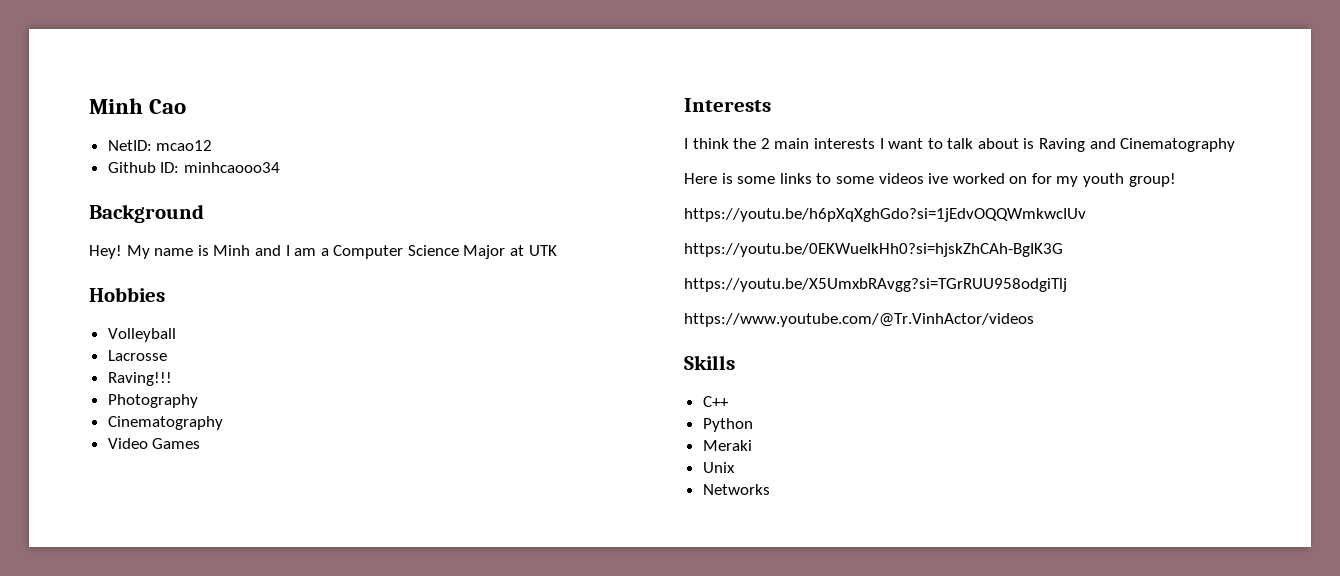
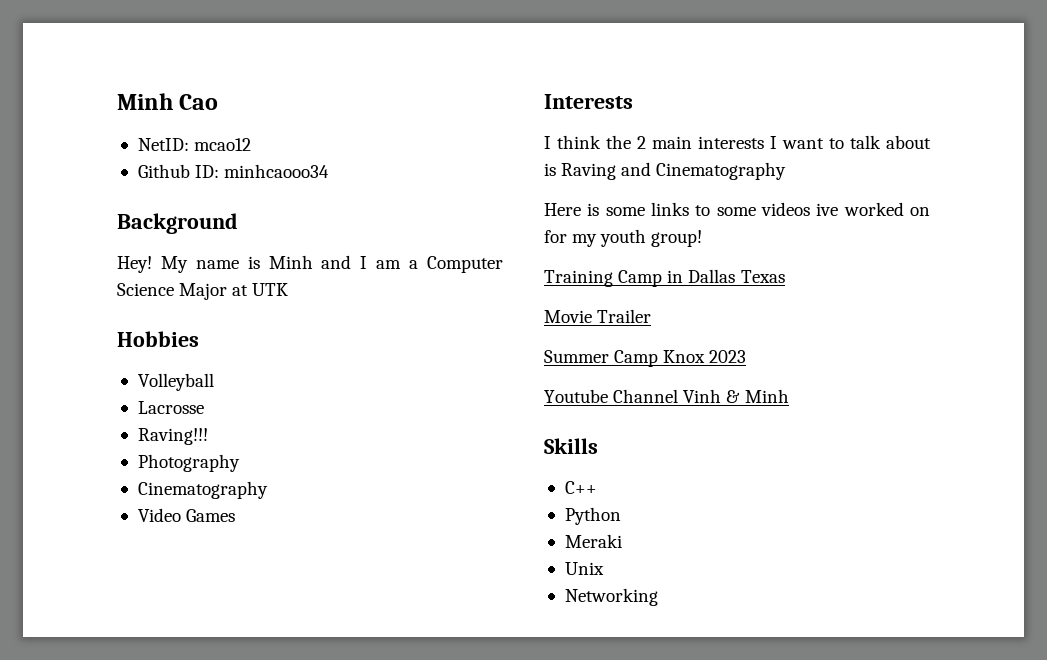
[684,208,1086,222] [684,243,1063,257] [684,278,1067,292] [684,313,1034,327] https://youtu.be/h6pXqXghGdo?si=1jEdvOQQWmkwcIUv // https://youtu.be/0EKWuelkHh0?si=hjskZhCAh-BgIK3G // https://youtu.be/X5UmxbRAvgg?si=TGrRUU958odgiTlj // https://www.youtube.com/@Tr.VinhActor/videos -> [544,269,785,287] [544,309,652,323] [544,350,747,367] [544,389,789,403] Training Camp in Dallas Texas // Movie Trailer // Summer Camp Knox 2023 // Youtube Channel Vinh & Minh
[702,484,770,495] Networks -> [564,588,658,606] Networking

